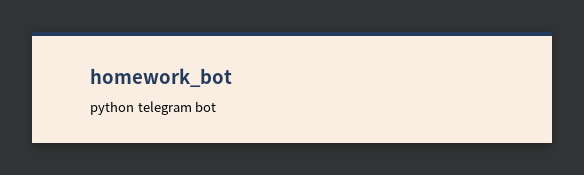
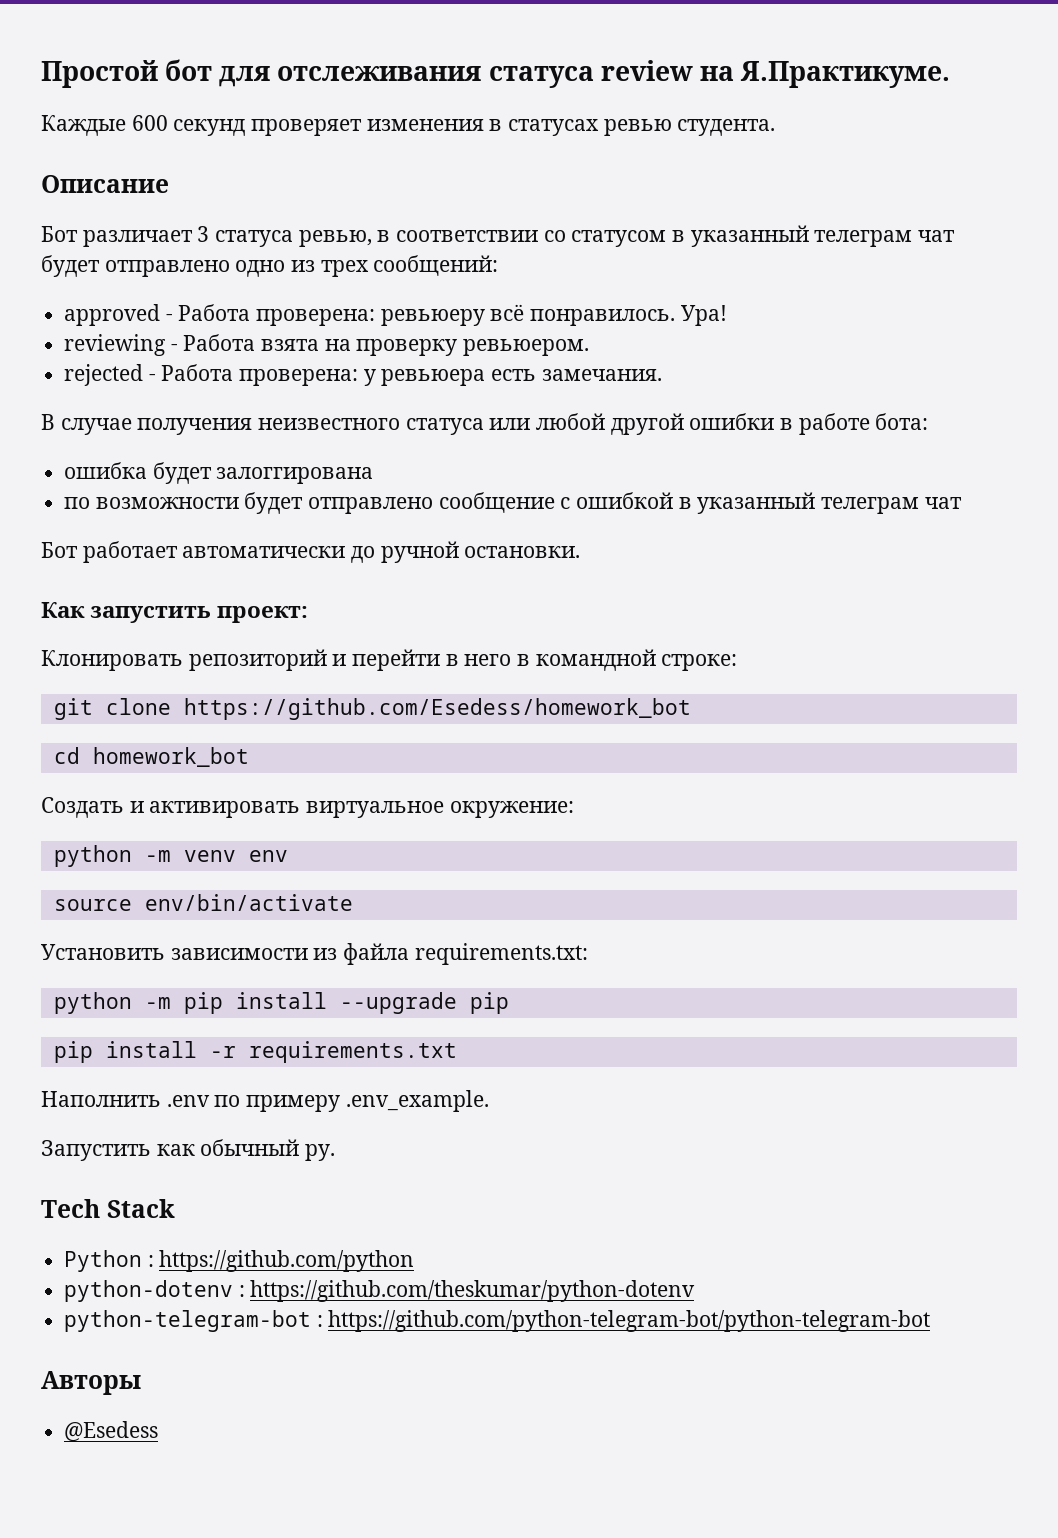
[90,68,232,87] [90,101,217,115] homework_bot // python telegram bot -> [41,59,951,88] [41,115,776,136] [41,175,169,193] [41,225,956,247] [41,255,499,277] [64,304,727,326] [64,334,590,356] [64,364,662,386] [41,413,929,435] [64,462,374,484] [64,492,962,514] [41,541,581,563] [41,602,309,623] [41,649,738,671] [53,698,691,720] [53,747,249,767] [41,797,574,818] [53,845,288,867] [53,894,353,911] [41,943,588,965] [53,992,509,1014] [53,1041,457,1063] [41,1090,489,1112] [41,1139,336,1161] [41,1199,175,1218] [64,1250,415,1272] [64,1280,696,1302] [64,1310,931,1332] [41,1371,141,1395] [64,1421,159,1442] Простой бот для отслеживания статуса review на Я.Практикуме. // Каждые 600 секунд проверяет изменения в статусах ревью студента. // Описание // Бот различает 3 статуса ревью, в соответствии со статусом в указанный телеграм чат будет отправлено одно из трех сообщений: // approved - Работа проверена: ревьюеру всё понравилось. Ура! // reviewing - Работа взята на проверку ревьюером. // rejected - Работа проверена: у ревьюера есть замечания. // В случае получения неизвестного статуса или любой другой ошибки в работе бота: // ошибка будет залоггирована // по возможности будет отправлено сообщение с ошибкой в указанный телеграм чат // Бот работает автоматически до ручной остановки. // Как запустить проект: // Клонировать репозиторий и перейти в него в командной строке: // git clone https://github.com/Esedess/homework_bot // cd homework_bot // Cоздать и активировать виртуальное окружение: // python -m venv env // source env/bin/activate // Установить зависимости из файла requirements.txt: // python -m pip install --upgrade pip // pip install -r requirements.txt // Наполнить .env по примеру .env_example. // Запустить как обычный py. // Tech Stack // Python : https://github.com/python // python-dotenv : https://github.com/theskumar/python-dotenv // python-telegram-bot : https://github.com/python-telegram-bot/python-telegram-bot // Авторы // @Esedess

